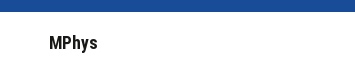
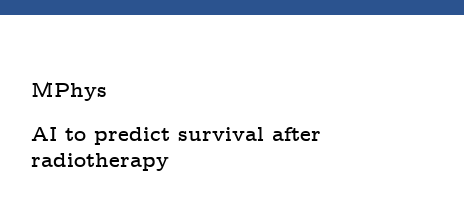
(98, 44) none -> [31,127,321,145] [31,153,169,171] // AI to predict survival after radiotherapy

